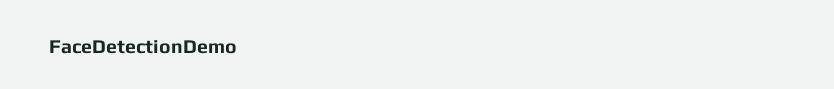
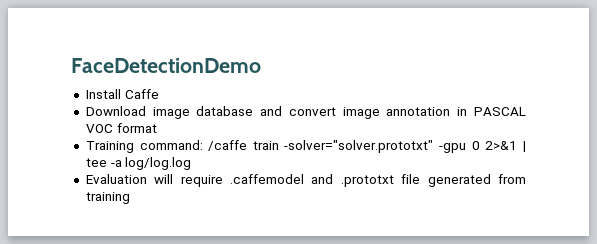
(237, 47) none -> [85,89,159,99] [85,106,526,119] [85,123,157,133] [85,140,526,153] [85,157,192,170] [85,174,526,187] [85,192,130,204] // Install Caffe // Download image database and convert image annotation in PASCAL VOC format // Training command: /caffe train -solver="solver.prototxt" -gpu 0 2>&1 | tee -a log/log.log // Evaluation will require .caffemodel and .prototxt file generated from training

